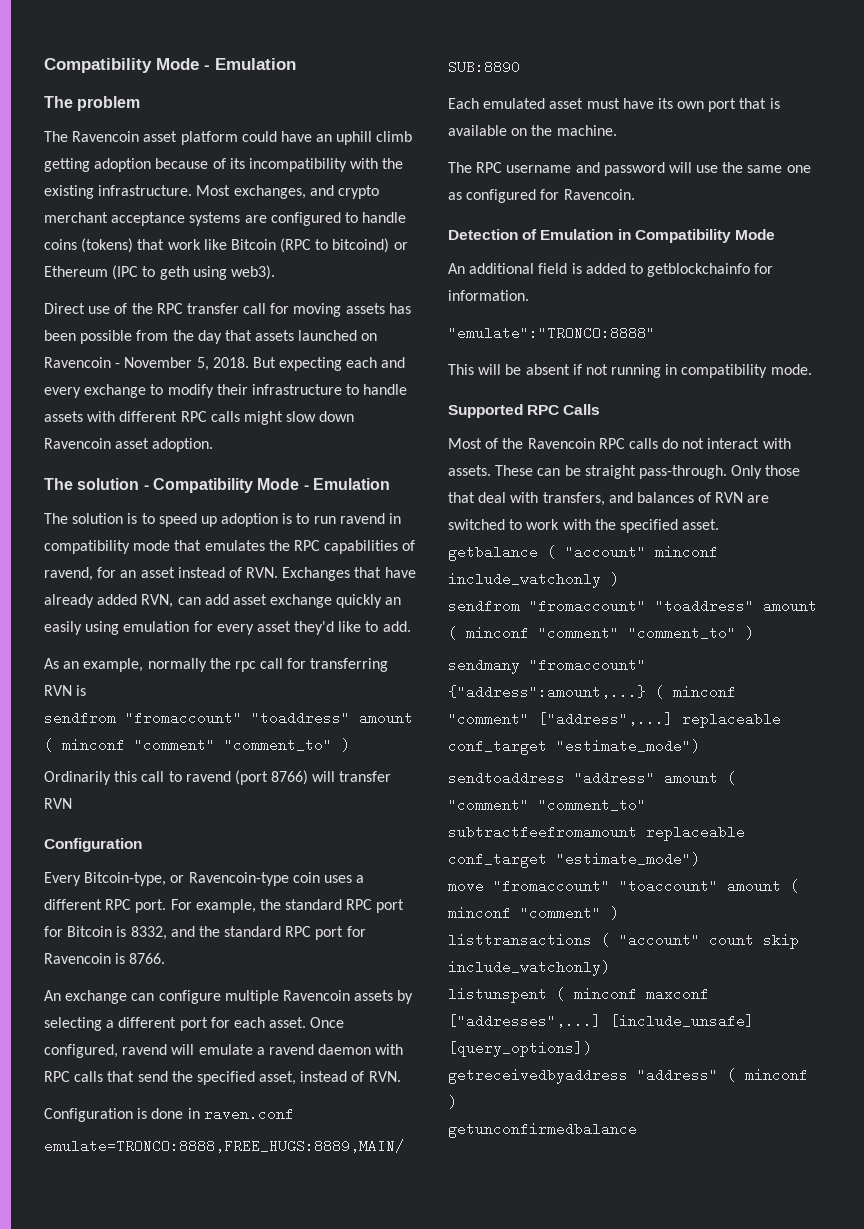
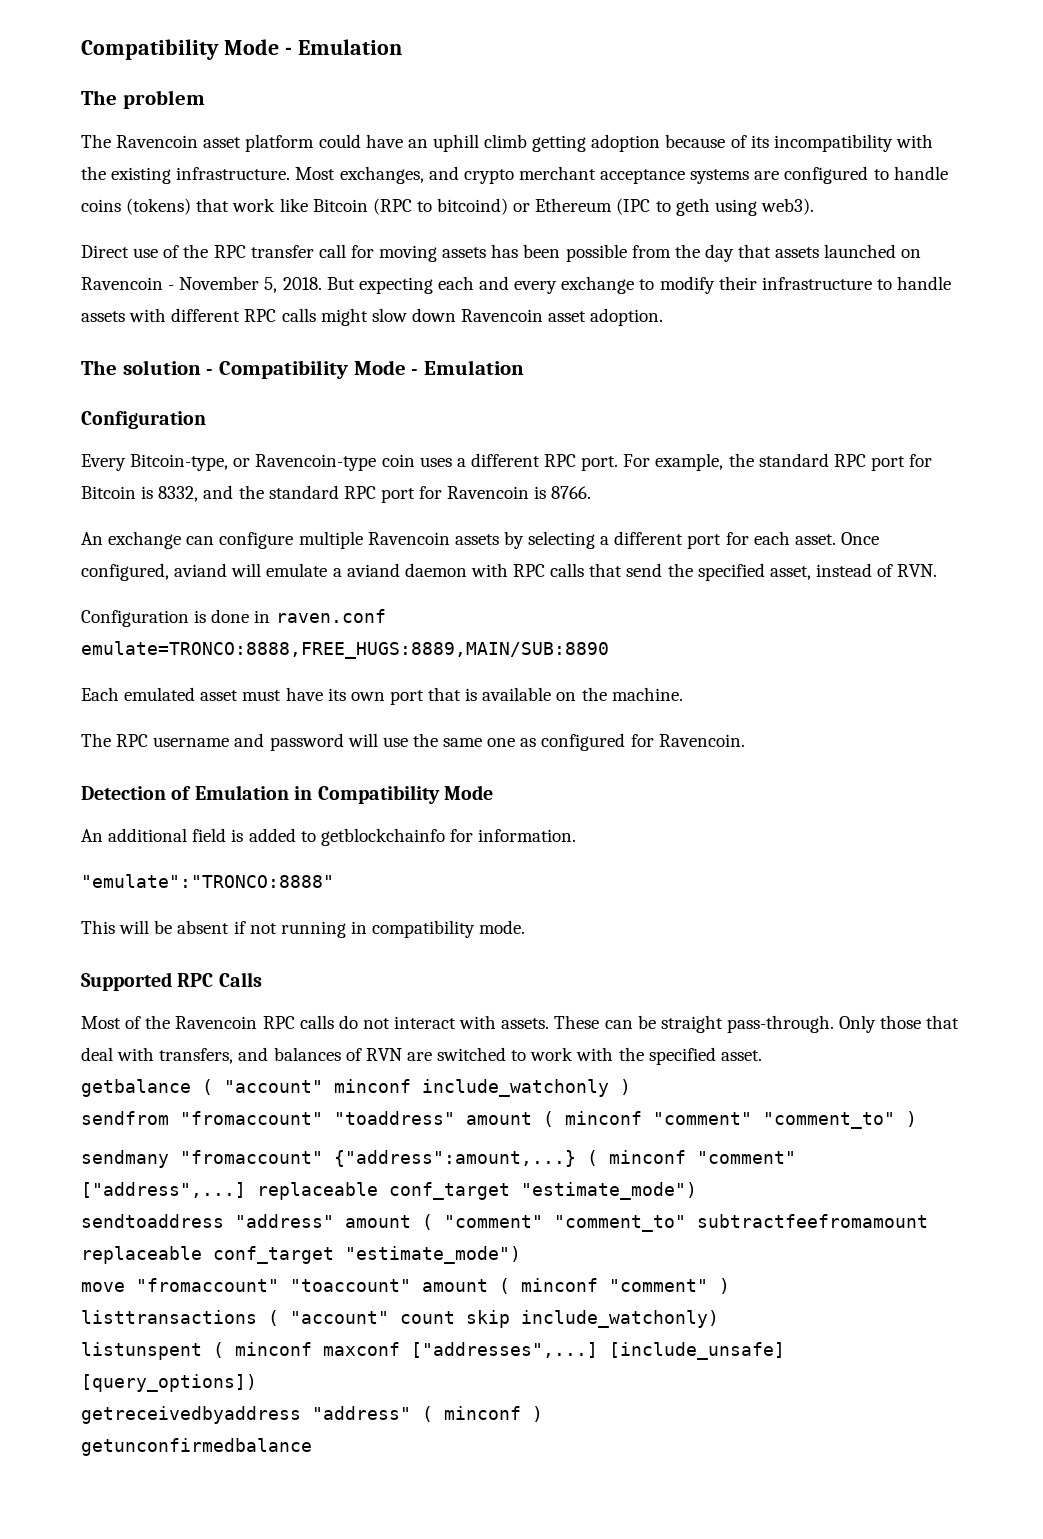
[44,513,402,527] [44,540,416,554] [44,567,416,581] [44,594,402,608] [44,621,411,635] [44,658,389,672] [44,685,87,696] [44,711,413,725] [44,738,350,752] [44,770,392,785] [44,798,72,809] // The solution is to speed up adoption is to run ravend in compatibility mode that emulates the RPC capabilities of ravend, for an asset instead of RVN. Exchanges that have already added RVN, can add asset exchange quickly an easily using emulation for every asset they'd like to add. // As an example, normally the rpc call for transferring RVN is // sendfrom "fromaccount" "toaddress" amount ( minconf "comment" "comment_to" ) // Ordinarily this call to ravend (port 8766) will transfer RVN -> (525, 367) none
[122,1044,168,1055] ravend -> [174,563,228,577] aviand
[268,1044,314,1055] ravend -> [346,563,400,577] aviand

